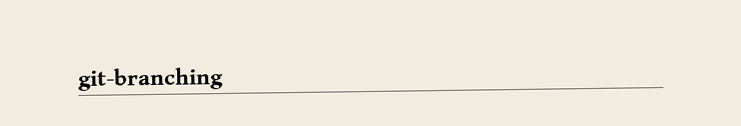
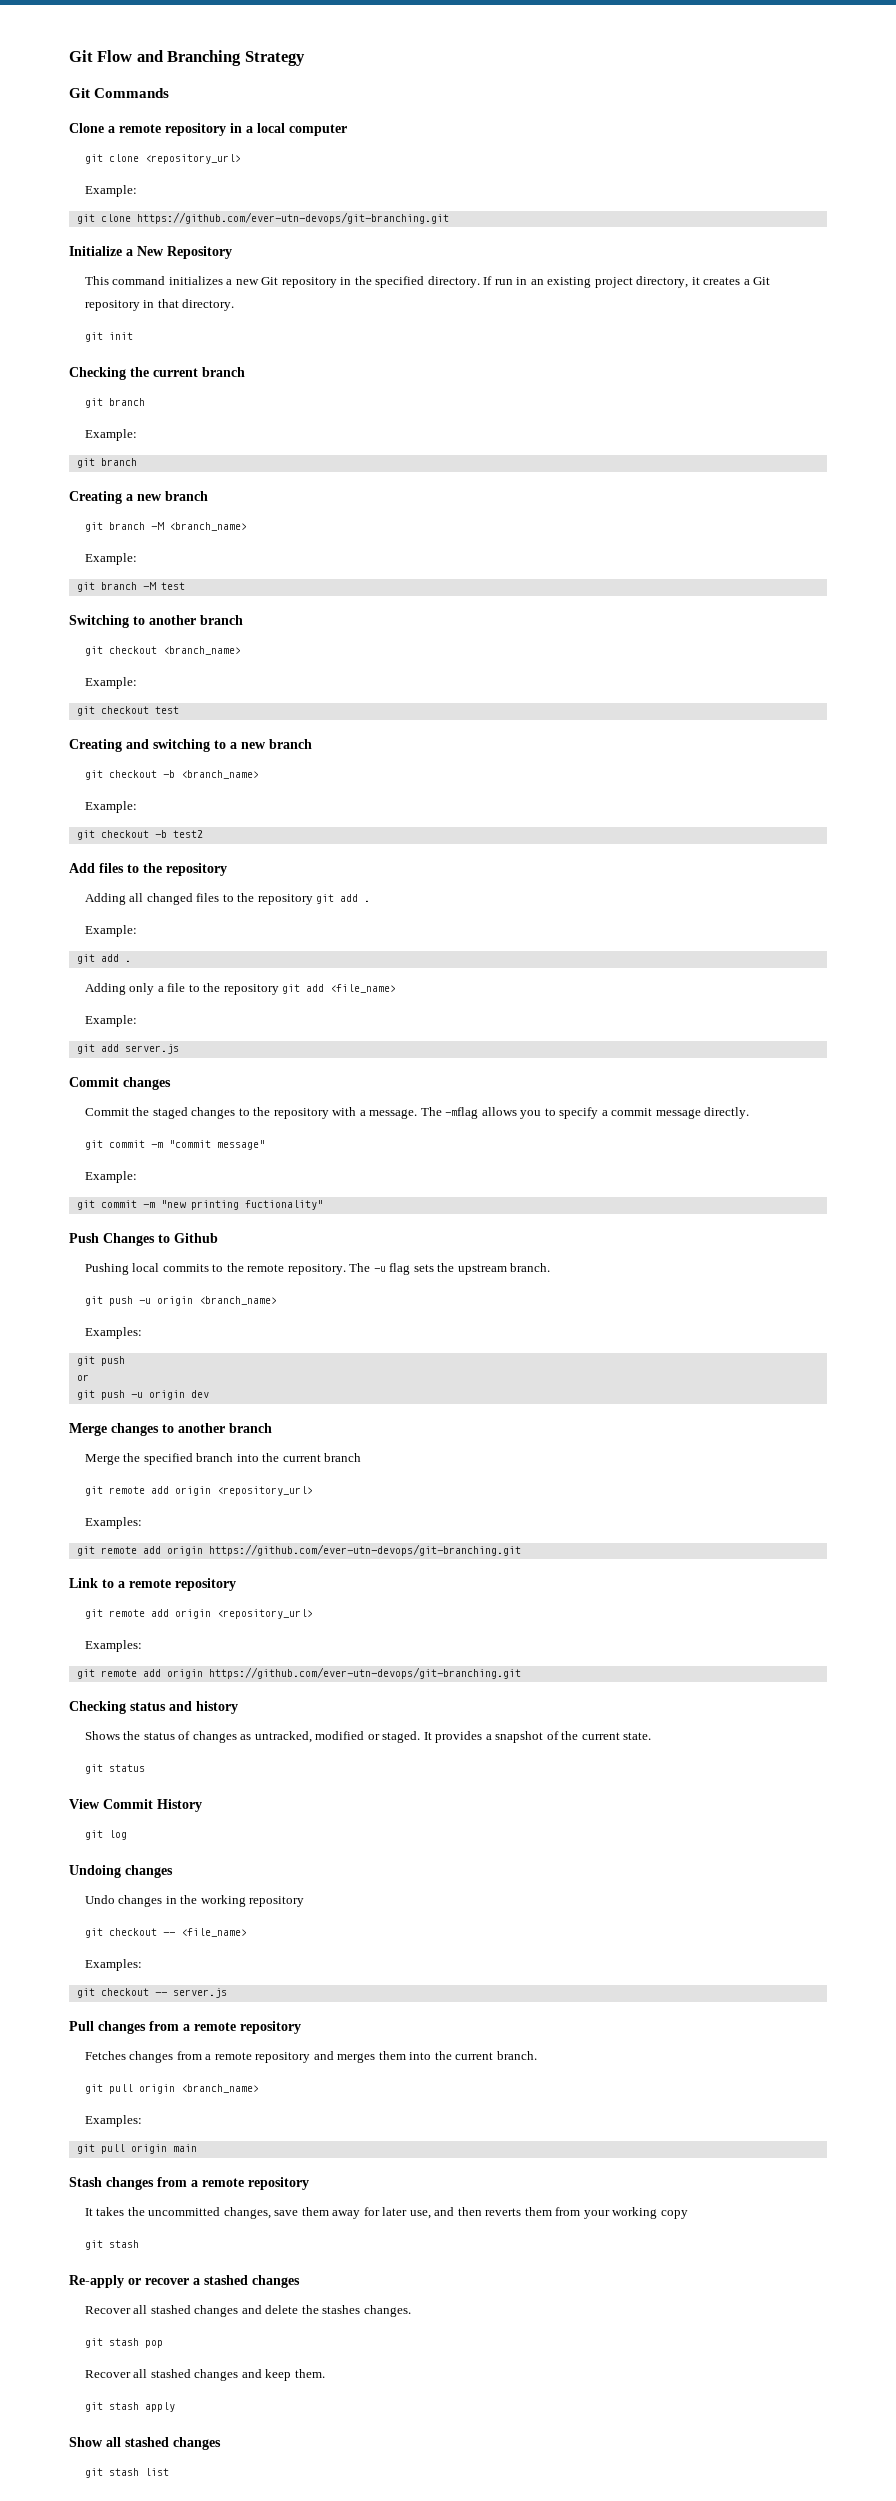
[78,67,224,91] git-branching -> [69,50,305,66] [69,88,170,98] [69,123,347,136] [84,154,241,164] [84,185,137,197] [76,212,449,224] [69,246,232,259] [84,276,771,288] [84,299,235,311] [84,332,133,342] [69,367,245,380] [84,398,145,408] [84,429,137,441] [76,458,137,468] [69,491,208,504] [84,522,247,532] [84,553,137,565] [76,582,185,592] [69,615,243,628] [84,646,241,656] [84,677,137,689] [76,706,179,716] [69,739,312,752] [84,770,259,780] [84,801,137,813] [76,830,203,840] [69,863,227,876] [84,893,371,905] [84,925,137,937] [76,954,131,964] [84,983,397,995] [84,1015,137,1027] [76,1044,179,1054] [69,1077,171,1090] [84,1107,750,1119] [84,1140,265,1150] [84,1171,137,1183] [76,1200,323,1210] [69,1233,218,1246] [84,1263,551,1275] [84,1296,277,1306] [84,1327,142,1339] [76,1356,125,1366] [76,1374,89,1381] [76,1390,209,1400] [69,1423,272,1436] [84,1453,362,1465] [84,1486,313,1496] [84,1517,142,1529] [76,1544,521,1556] [69,1578,236,1591] [84,1609,313,1619] [84,1640,142,1652] [76,1667,521,1679] [69,1701,238,1714] [84,1731,652,1743] [84,1764,145,1774] [69,1799,202,1812] [84,1830,127,1840] [69,1865,173,1878] [84,1895,305,1907] [84,1928,247,1938] [84,1959,142,1971] [76,1988,227,1998] [69,2021,301,2034] [84,2051,537,2063] [84,2084,259,2094] [84,2115,142,2127] [76,2144,197,2154] [69,2177,309,2190] [84,2207,688,2219] [84,2240,139,2250] [69,2275,300,2288] [84,2305,411,2317] [84,2338,163,2348] [84,2369,325,2381] [84,2402,175,2412] [69,2437,221,2450] [84,2468,169,2478] Git Flow and Branching Strategy // Git Commands // Clone a remote repository in a local computer // git clone <repository_url> // Example: // git clone https://github.com/ever-utn-devops/git-branching.git // Initialize a New Repository // This command initializes a new Git repository in the specified directory. If run in an existing project directory, it creates a Git repository in that directory. // git init // Checking the current branch // git branch // Example: // git branch // Creating a new branch // git branch -M <branch_name> // Example: // git branch -M test // Switching to another branch // git checkout <branch_name> // Example: // git checkout test // Creating and switching to a new branch // git checkout -b <branch_name> // Example: // git checkout -b test2 // Add files to the repository // Adding all changed files to the repository git add . // Example: // git add . // Adding only a file to the repository git add <file_name> // Example: // git add server.js // Commit changes // Commit the staged changes to the repository with a message. The -mflag allows you to specify a commit message directly. // git commit -m "commit message" // Example: // git commit -m "new printing fuctionality" // Push Changes to Github // Pushing local commits to the remote repository. The -u flag sets the upstream branch. // git push -u origin <branch_name> // Examples: // git push // or // git push -u origin dev // Merge changes to another branch // Merge the specified branch into the current branch // git remote add origin <repository_url> // Examples: // git remote add origin https://github.com/ever-utn-devops/git-branching.git // Link to a remote repository // git remote add origin <repository_url> // Examples: // git remote add origin https://github.com/ever-utn-devops/git-branching.git // Checking status and history // Shows the status of changes as untracked, modified or staged. It provides a snapshot of the current state. // git status // View Commit History // git log // Undoing changes // Undo changes in the working repository // git checkout -- <file_name> // Examples: // git checkout -- server.js // Pull changes from a remote repository // Fetches changes from a remote repository and merges them into the current branch. // git pull origin <branch_name> // Examples: // git pull origin main // Stash changes from a remote repository // It takes the uncommitted changes, save them away for later use, and then reverts them from your working copy // git stash // Re-apply or recover a stashed changes // Recover all stashed changes and delete the stashes changes. // git stash pop // Recover all stashed changes and keep them. // git stash apply // Show all stashed changes // git stash list

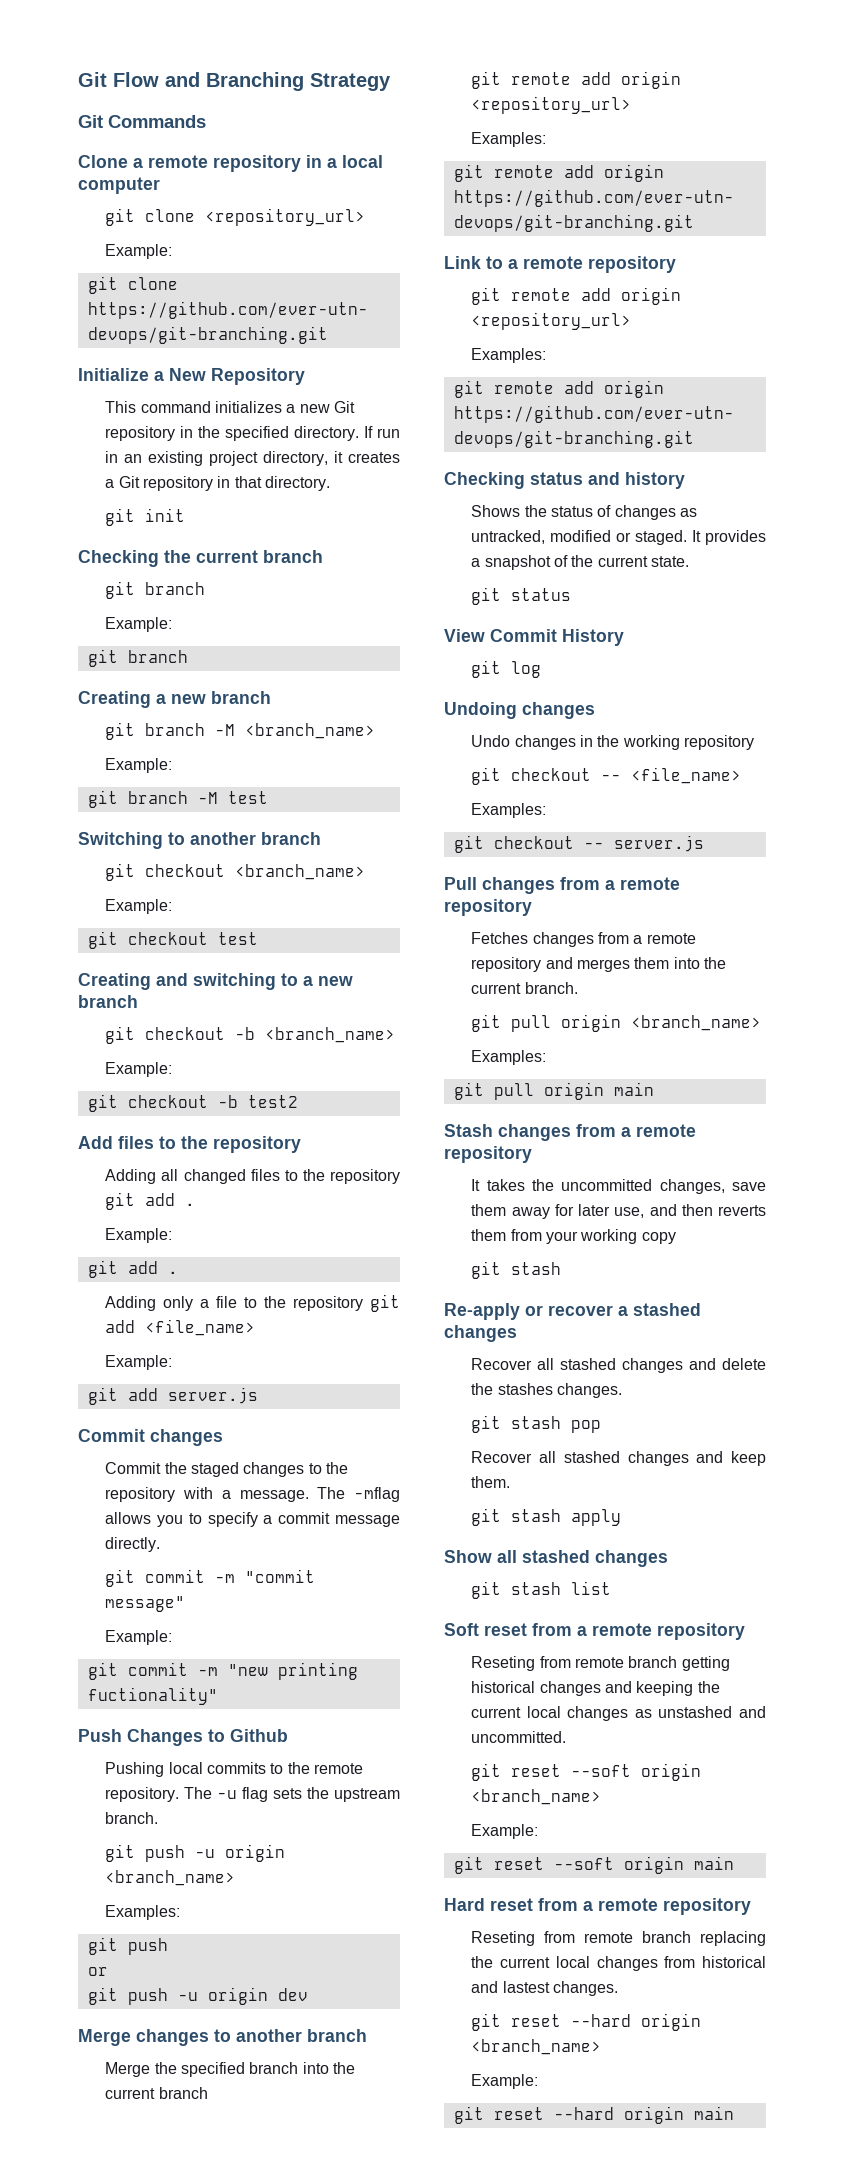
(169, 2472) none -> [444,1623,745,1640] [471,1656,730,1671] [471,1681,720,1696] [471,1706,767,1721] [471,1731,567,1743] [471,1763,702,1781] [471,1789,602,1805] [471,1824,539,1839] [453,1856,734,1874] [444,1898,751,1915] [471,1931,766,1946] [471,1956,766,1971] [471,1981,618,1996] [471,2013,702,2031] [471,2039,602,2055] [471,2074,539,2089] [453,2106,734,2124] // Soft reset from a remote repository // Reseting from remote branch getting historical changes and keeping the current local changes as unstashed and uncommitted. // git reset --soft origin <branch_name> // Example: // git reset --soft origin main // Hard reset from a remote repository // Reseting from remote branch replacing the current local changes from historical and lastest changes. // git reset --hard origin <branch_name> // Example: // git reset --hard origin main

